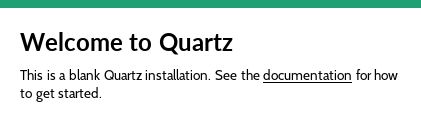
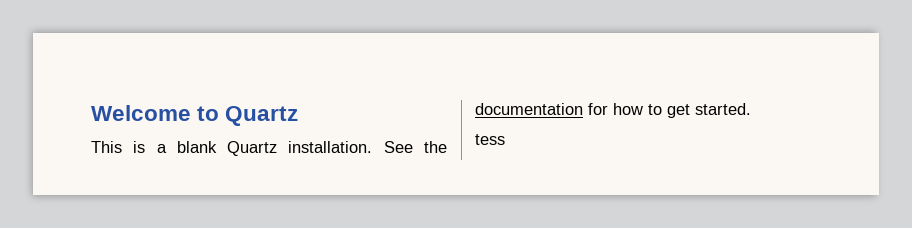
(103, 92) none -> [475,134,505,145] // tess

